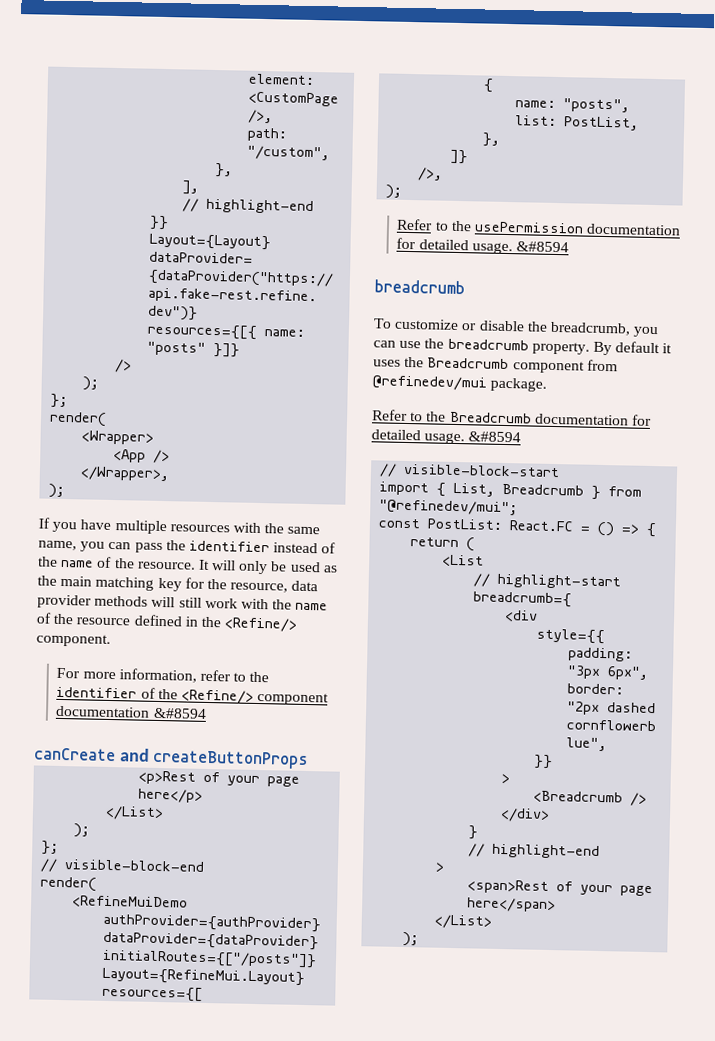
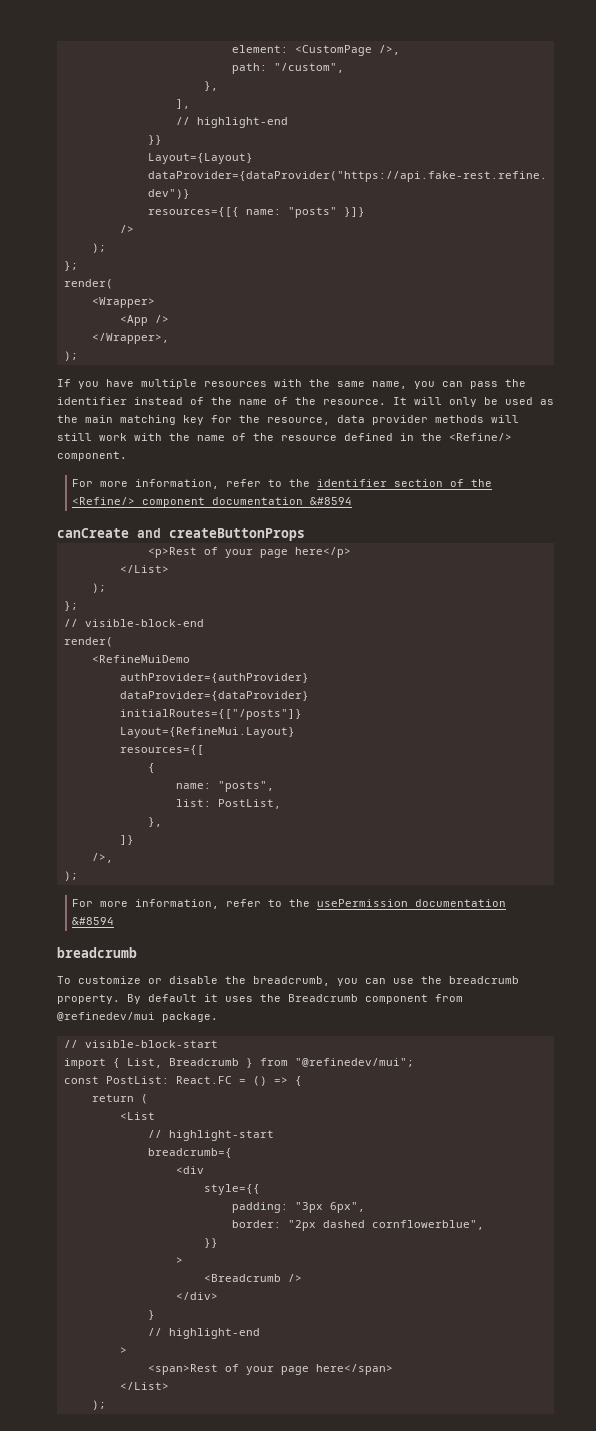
(138, 692) none -> [394,479,444,487] section
[396,218,434,231] Refer -> [72,899,262,909] For more information, refer
[396,237,513,255] for detailed usage. -> (507, 903) none
[372,409,652,426] [371,429,522,445] // Refer to the Breadcrumb documentation for detailed usage. &#8594 -> (218, 1017) none

